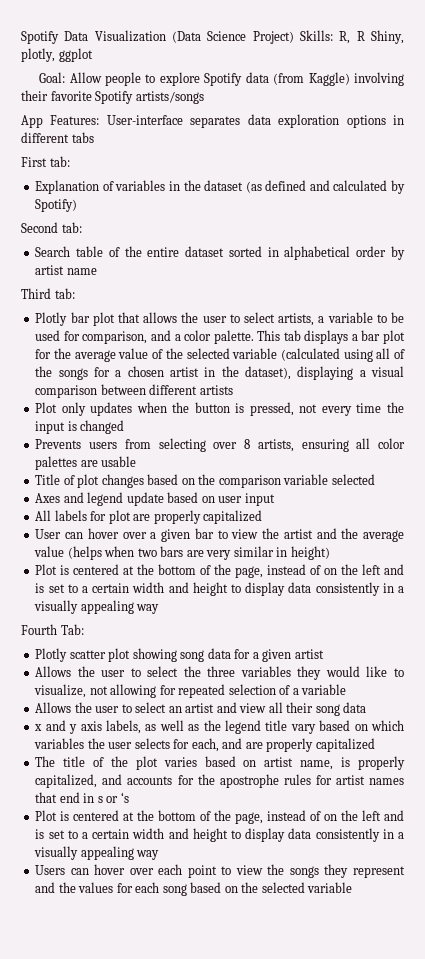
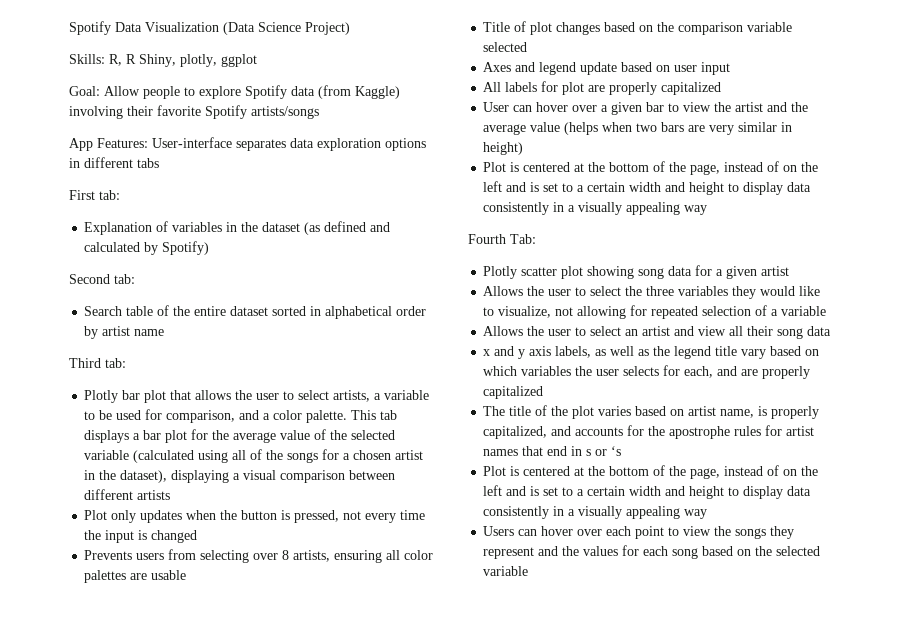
(294, 37) none -> (350, 28) //

